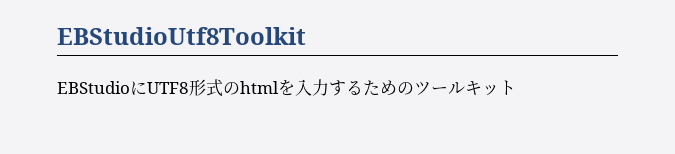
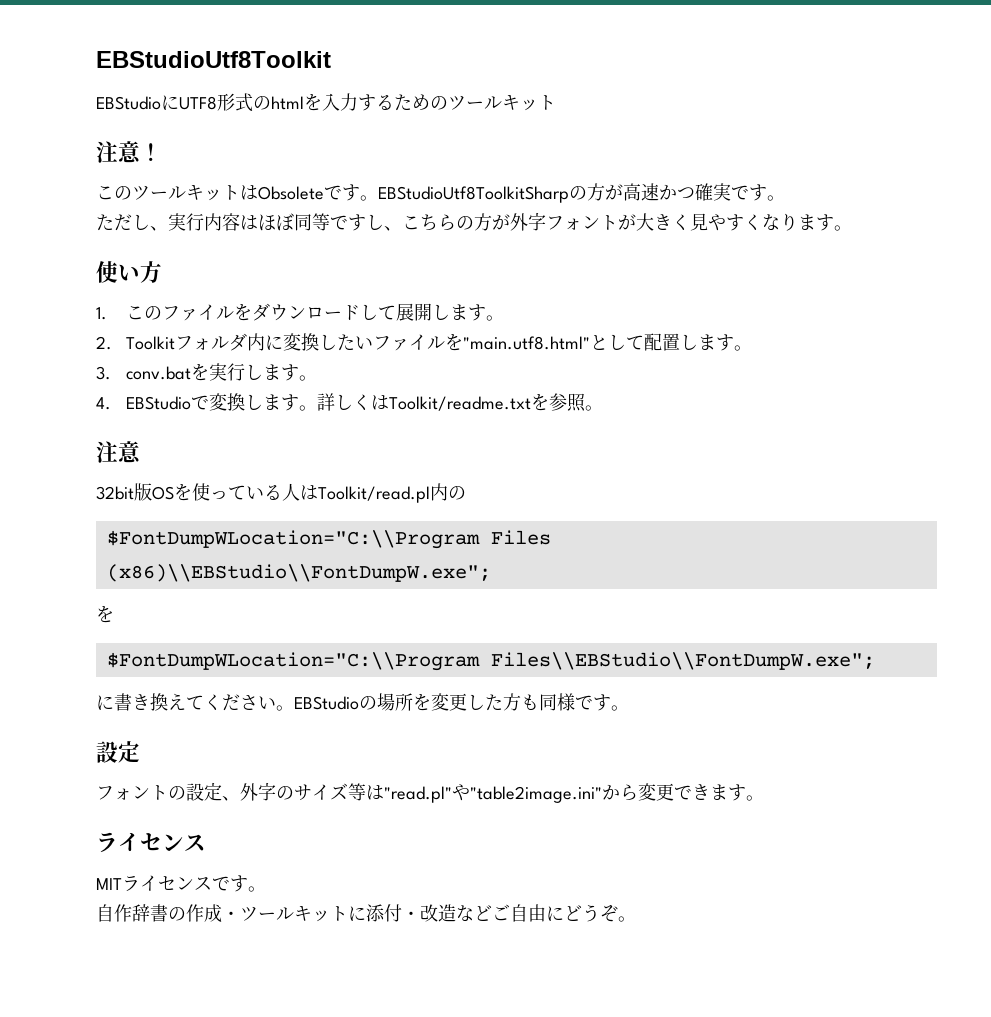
(516, 88) none -> [96,141,162,163] [96,183,785,203] [96,212,852,231] [96,261,162,283] [96,303,505,321] [96,333,753,351] [96,363,318,381] [96,393,604,412] [96,441,141,463] [96,483,466,503] [106,530,551,549] [106,564,491,582] [96,605,114,623] [106,652,875,671] [96,693,629,711] [96,741,140,763] [96,782,764,803] [96,832,206,853] [96,875,266,892] [96,904,636,922] // 注意！ // このツールキットはObsoleteです。EBStudioUtf8ToolkitSharpの方が高速かつ確実です。 // ただし、実行内容はほぼ同等ですし、こちらの方が外字フォントが大きく見やすくなります。 // 使い方 // 1.このファイルをダウンロードして展開します。 // 2. Toolkitフォルダ内に変換したいファイルを"main.utf8.html"として配置します。 // 3. conv.batを実行します。 // 4. EBStudioで変換します。詳しくはToolkit/readme.txtを参照。 // 注意 // 32bit版OSを使っている人はToolkit/read.pl内の // $FontDumpWLocation="C:\\Program Files (x86)\\EBStudio\\FontDumpW.exe"; // を // $FontDumpWLocation="C:\\Program Files\\EBStudio\\FontDumpW.exe"; // に書き換えてください。EBStudioの場所を変更した方も同様です。 // 設定 // フォントの設定、外字のサイズ等は"read.pl"や"table2image.ini"から変更できます。 // ライセンス // MITライセンスです。 // 自作辞書の作成・ツールキットに添付・改造などご自由にどうぞ。

